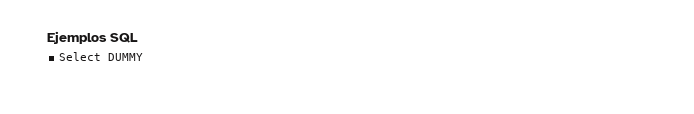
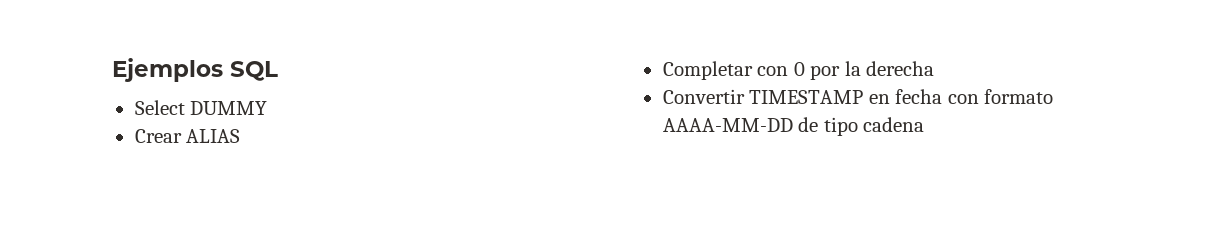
(144, 57) none -> [134,129,241,143] [662,61,935,80] [662,89,1054,104] [662,117,925,136] // Crear ALIAS // Completar con 0 por la derecha // Convertir TIMESTAMP en fecha con formato AAAA-MM-DD de tipo cadena

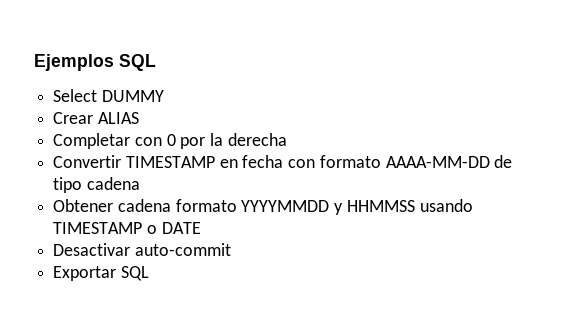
(925, 124) none -> [53,199,473,215] [53,222,201,234] [53,243,231,256] [53,266,149,281] // Obtener cadena formato YYYYMMDD y HHMMSS usando TIMESTAMP o DATE // Desactivar auto-commit // Exportar SQL

